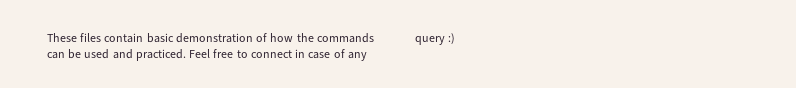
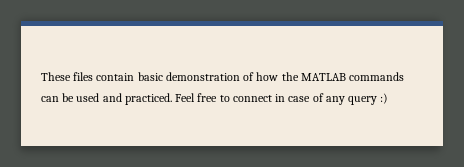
(314, 37) none -> [300,73,346,81] MATLAB

